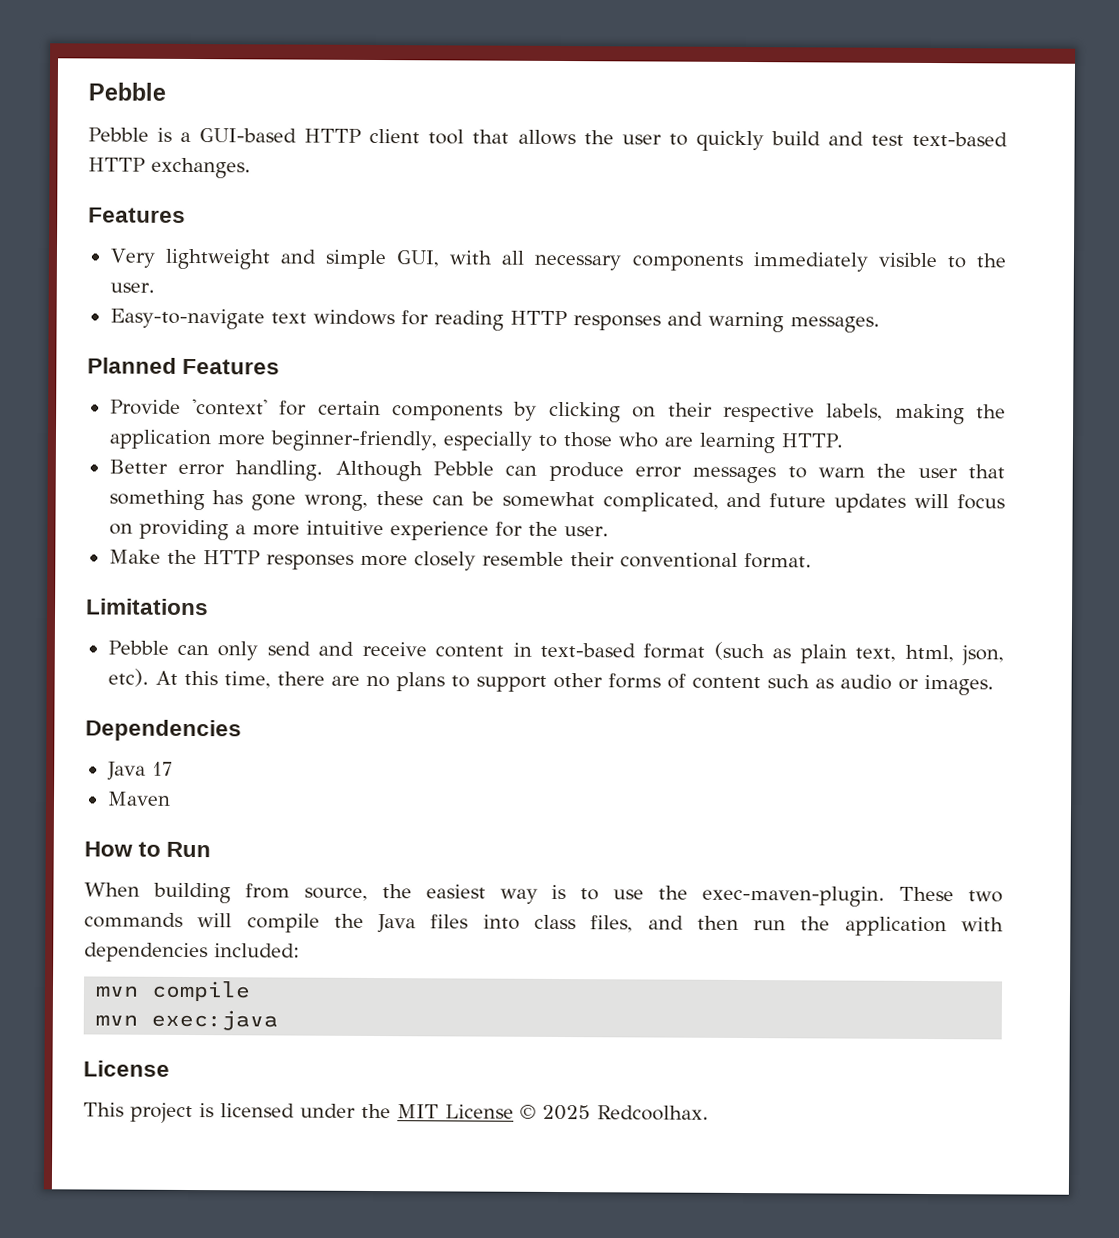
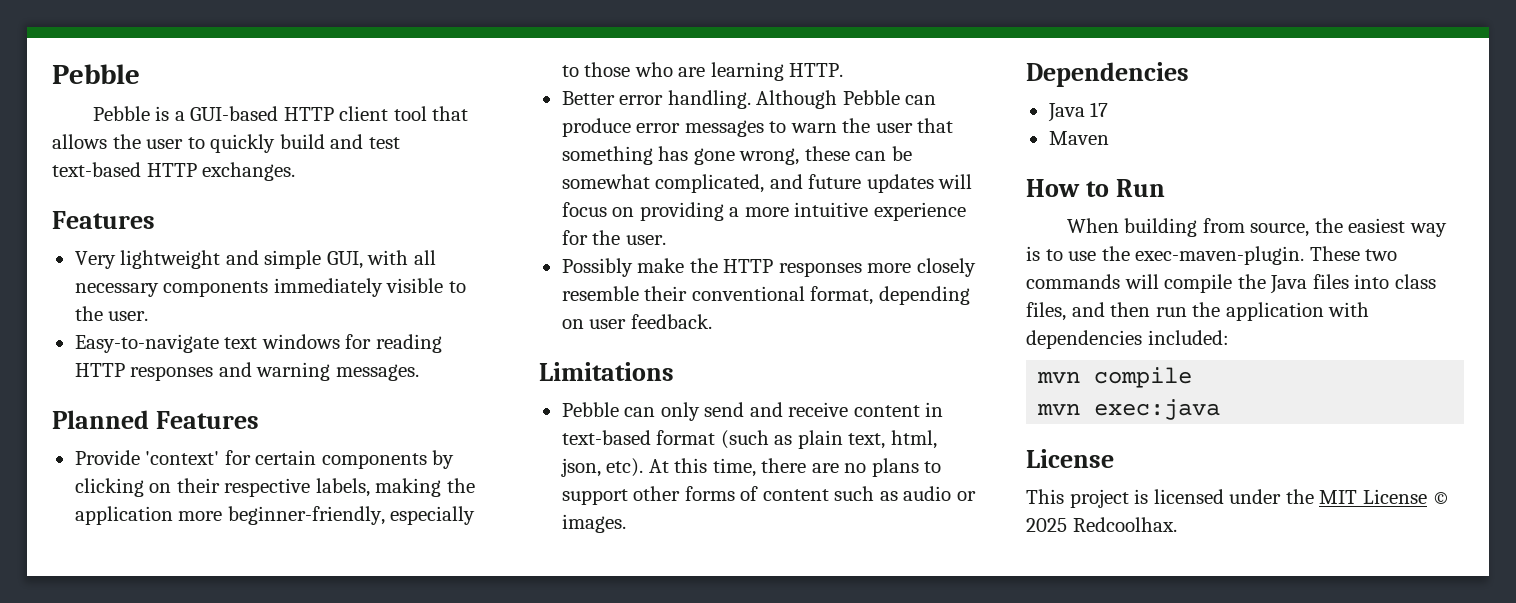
[108,549,161,564] Make -> [561,258,685,277] Possibly make
[743,552,812,569] format. -> [810,286,970,305] [561,314,712,329] format, depending on user feedback.

